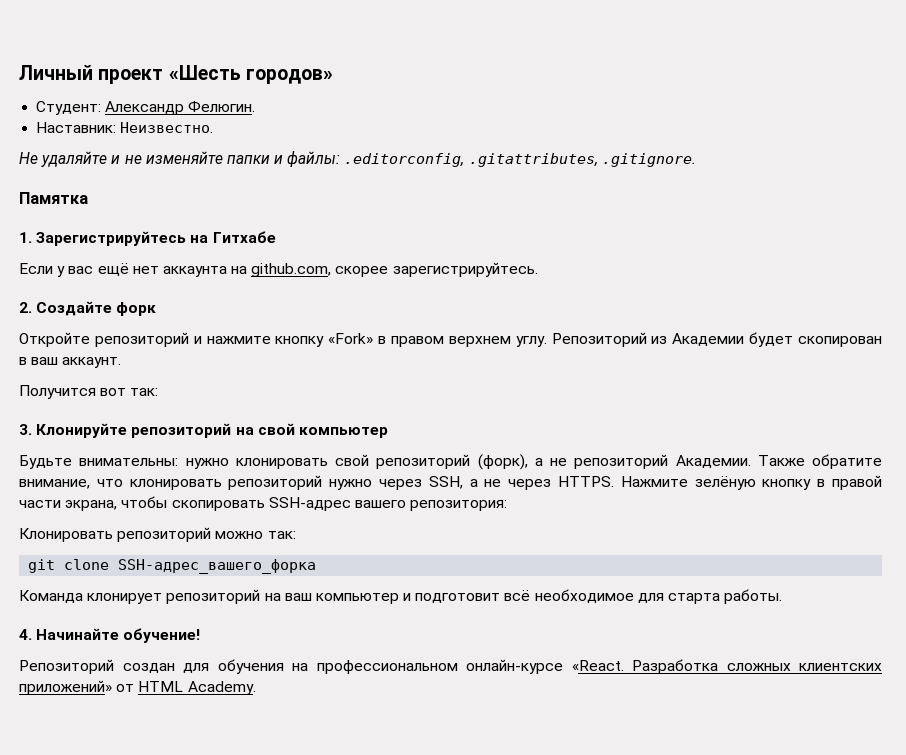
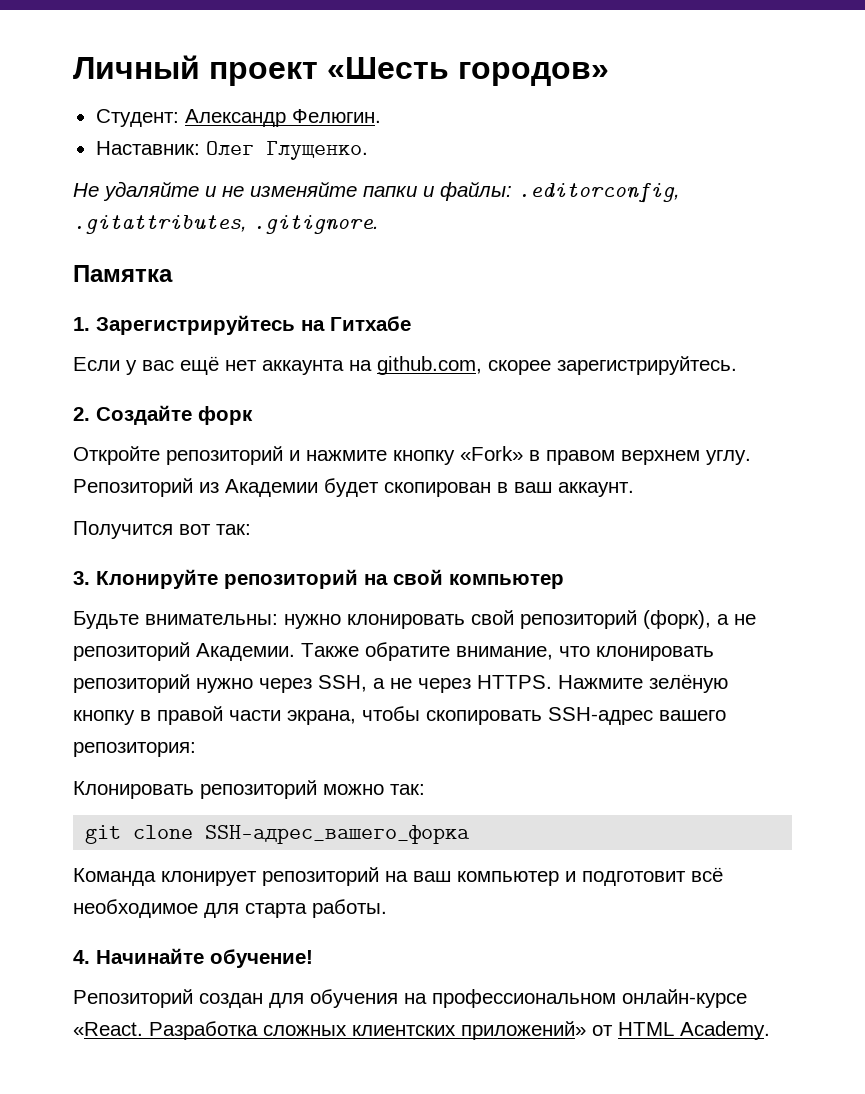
[120,122,214,133] Неизвестно. -> [205,141,368,160] Олег Глущенко.

